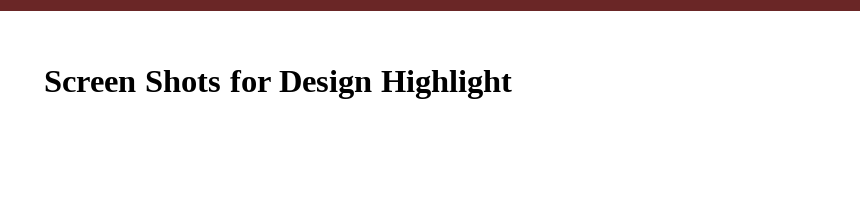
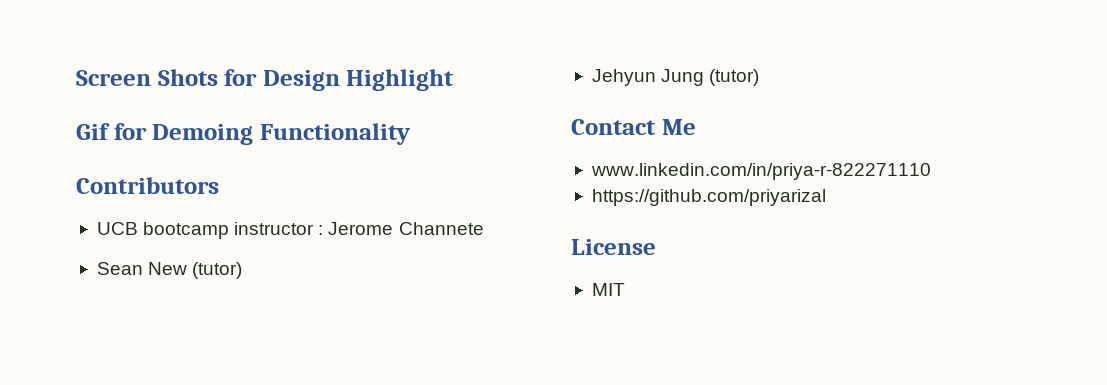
(513, 84) none -> [76,123,411,145] [76,177,219,194] [96,222,484,239] [96,262,243,279] [591,69,760,86] [571,119,696,135] [590,163,931,180] [591,189,826,206] [571,239,656,255] [591,283,625,296] // Gif for Demoing Functionality // Contributors // UCB bootcamp instructor : Jerome Channete // Sean New (tutor) // Jehyun Jung (tutor) // Contact Me // www.linkedin.com/in/priya-r-822271110 // https://github.com/priyarizal // License // MIT

